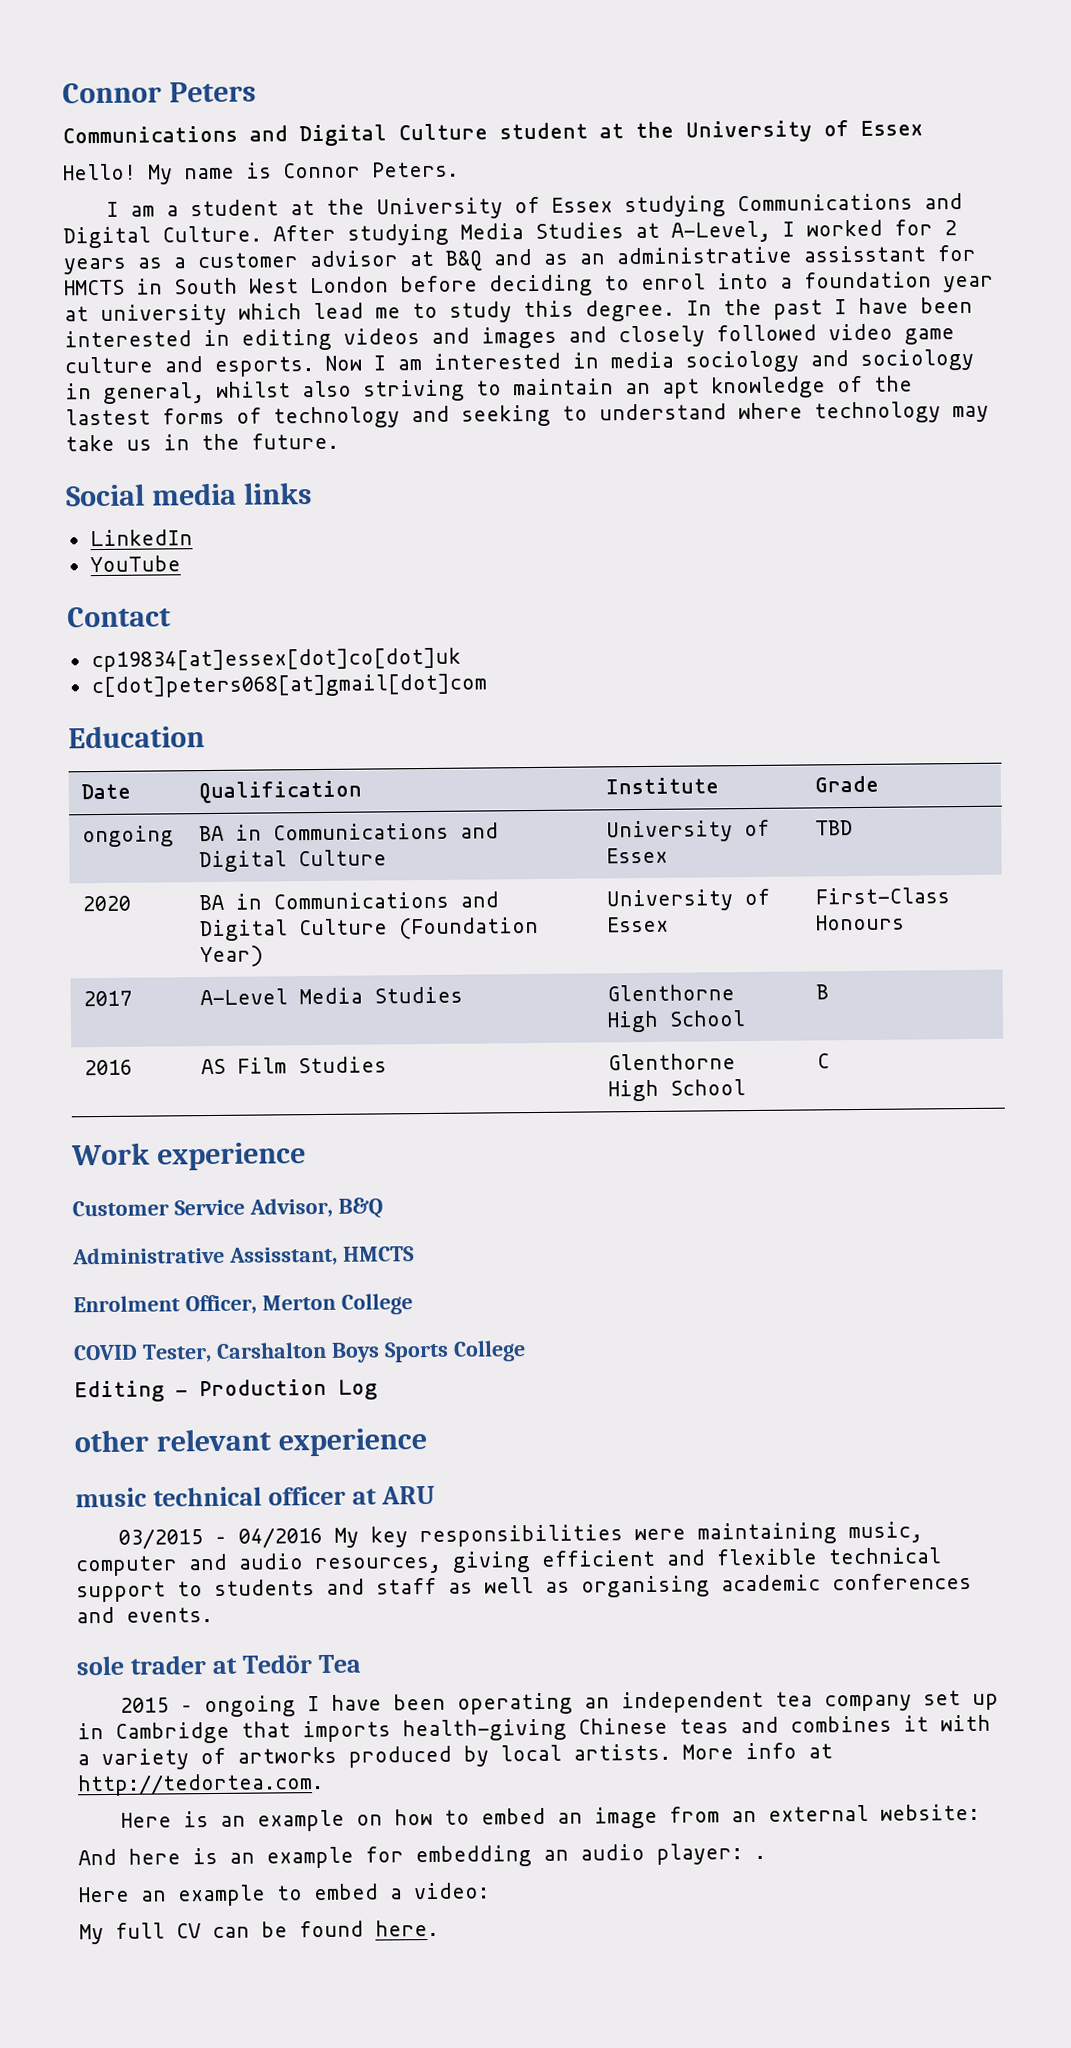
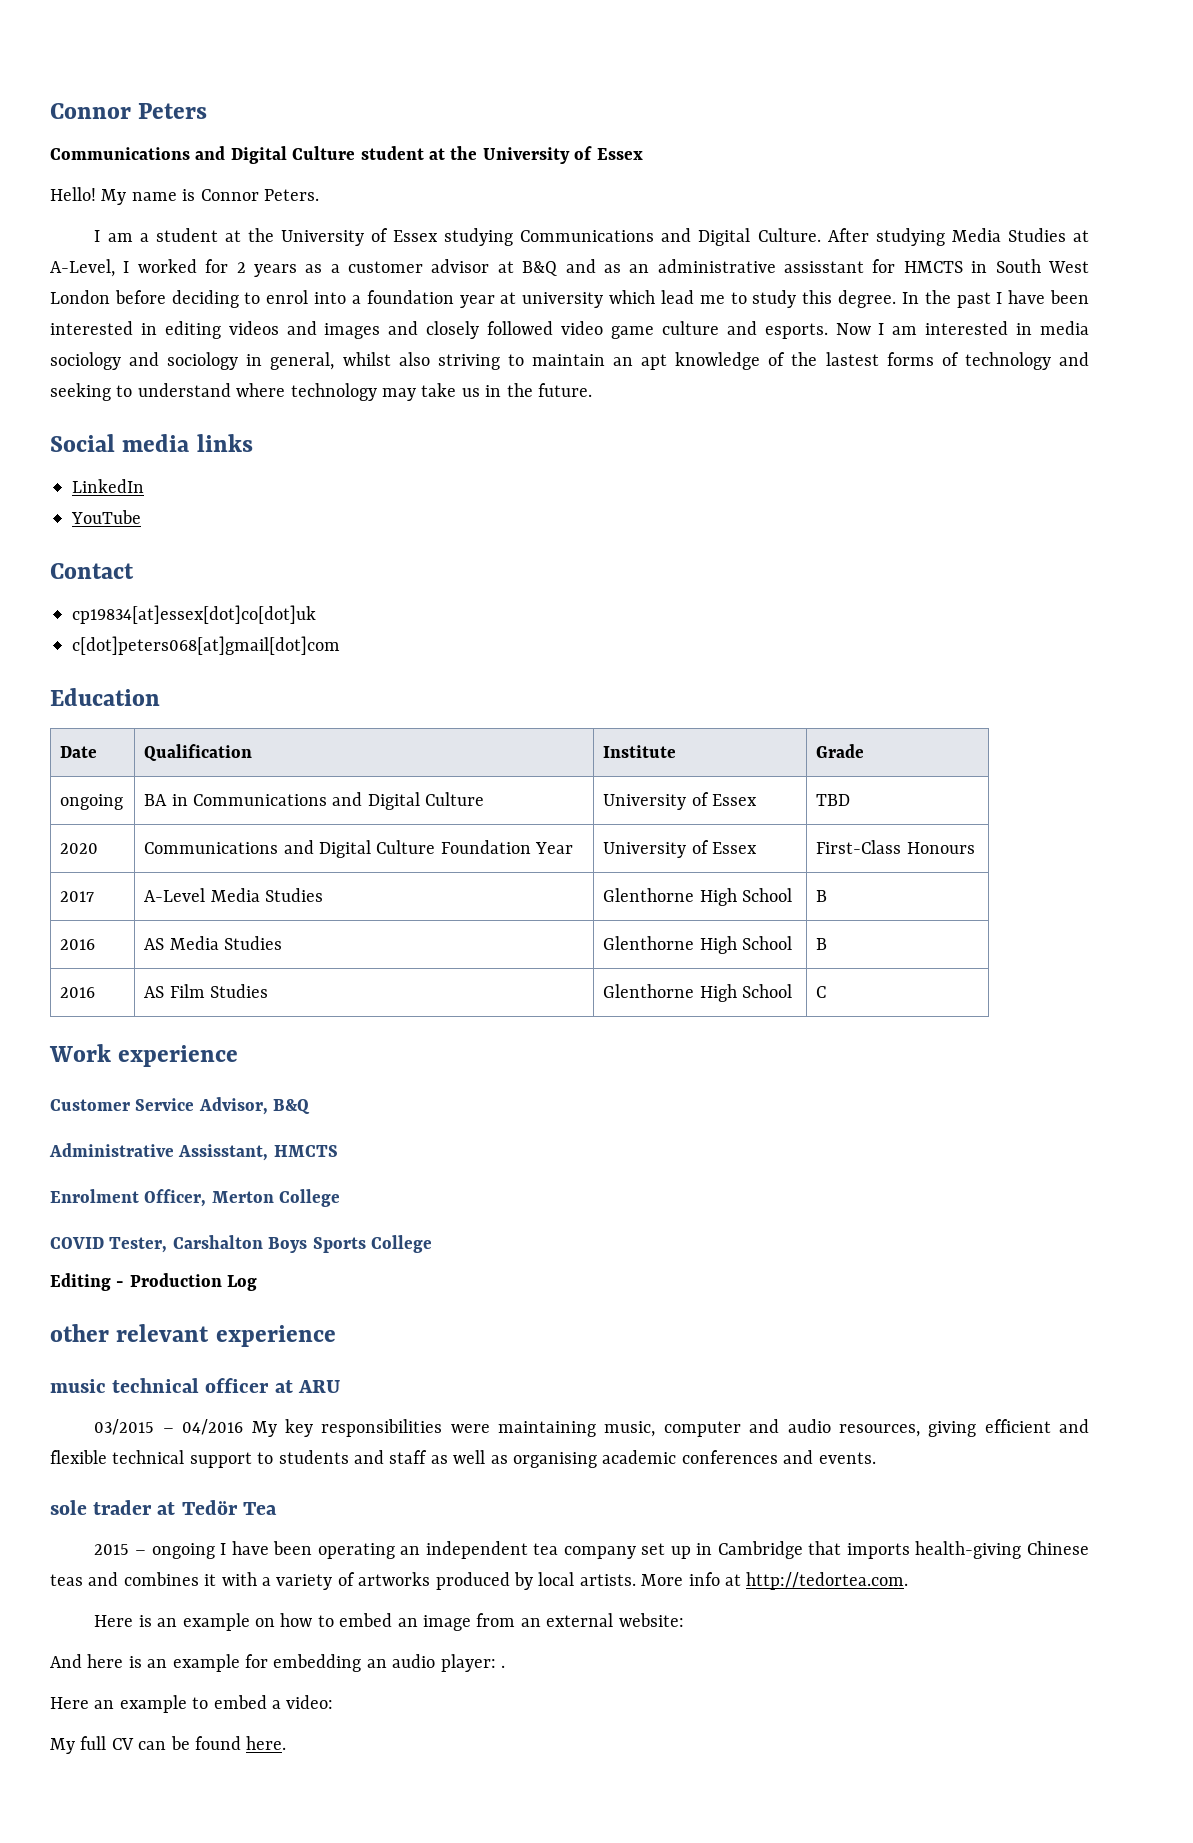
[198,891,499,911] [199,916,539,942] [199,945,264,968] BA in Communications and Digital Culture (Foundation Year) -> [144,840,574,858] Communications and Digital Culture Foundation Year
(829, 992) none -> [60,939,96,950] [144,936,283,950] [603,936,793,954] [816,938,828,950] // 2016 | AS Media Studies | Glenthorne High School | B

